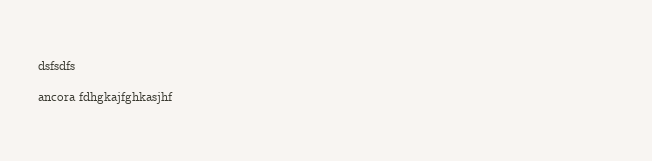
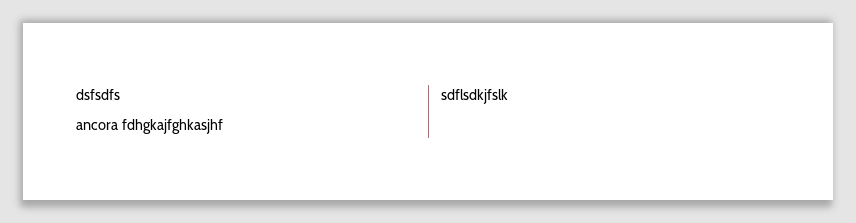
(173, 98) none -> [441,89,508,104] // sdflsdkjfslk

